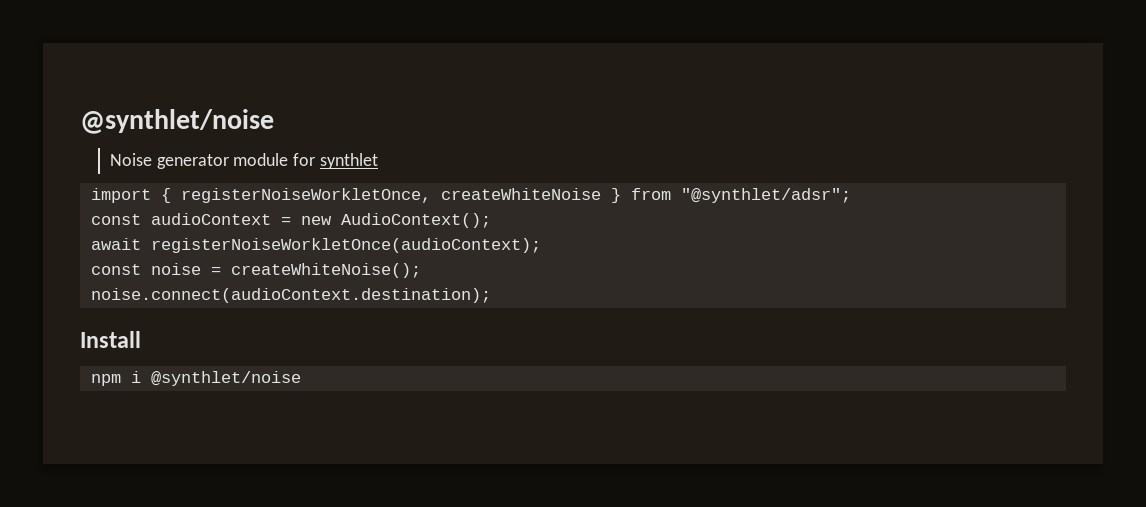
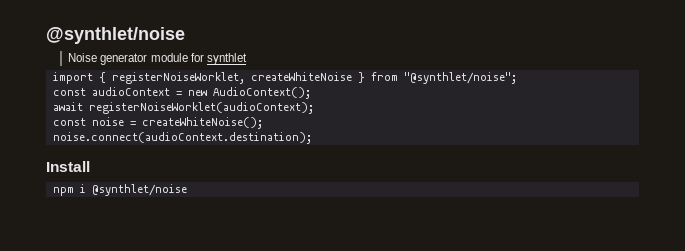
[180,188,431,203] registerNoiseWorkletOnce, -> [111,72,245,84] registerNoiseWorklet,
[680,188,851,203] "@synthlet/adsr"; -> [403,72,517,84] "@synthlet/noise";
[150,238,541,253] registerNoiseWorkletOnce(audioContext); -> [88,102,314,114] registerNoiseWorklet(audioContext);

